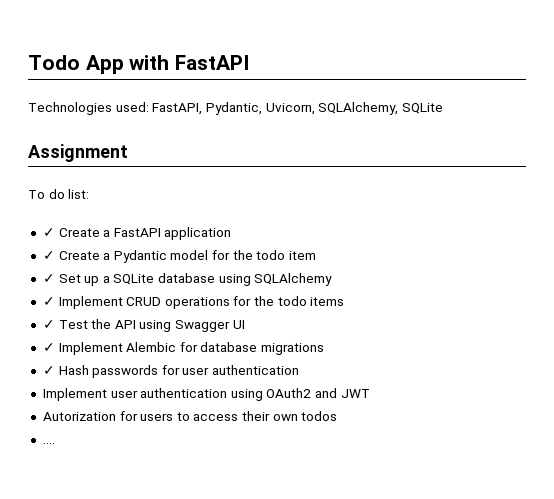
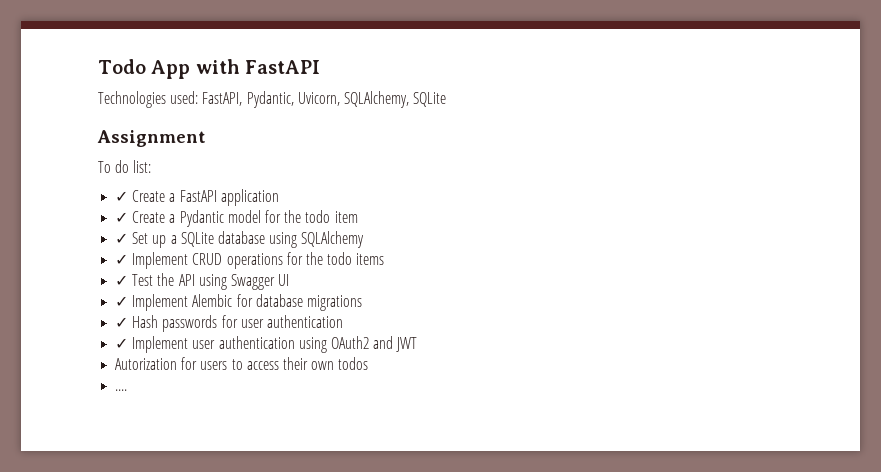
(300, 370) none -> [115,338,129,349] ✓

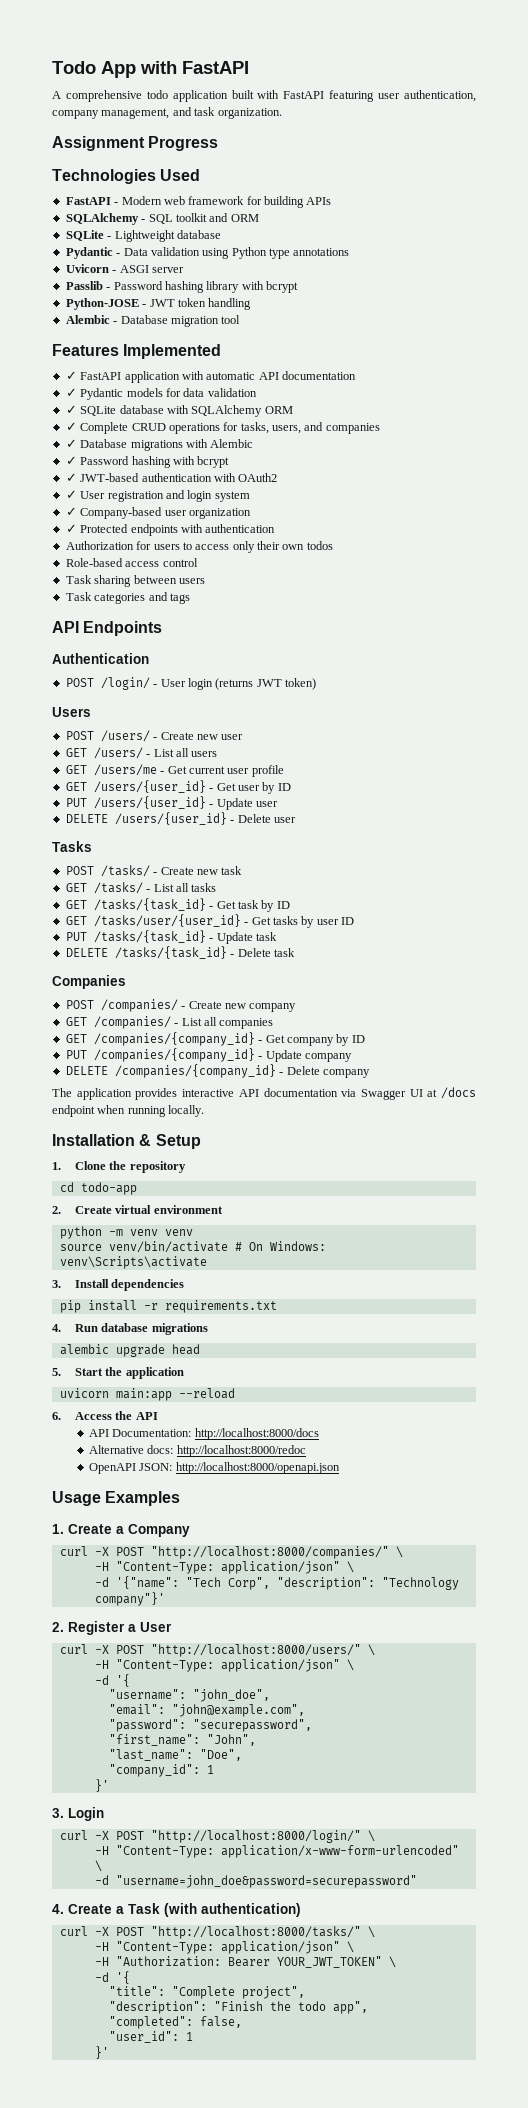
[98,91,447,108] [97,130,206,147] [98,160,152,173] [115,190,176,202] Technologies used: FastAPI, Pydantic, Uvicorn, SQLAlchemy, SQLite // Assignment // To do list: // ✓ Create a -> [52,90,477,102] [52,107,282,119] [52,136,219,151] [52,169,201,184] [65,196,332,208] [65,213,259,225] [65,230,221,242] [65,247,350,259] [65,264,184,273] [65,281,298,293] [65,298,252,310] [65,315,241,327] [52,344,222,359] [65,371,77,380] A comprehensive todo application built with FastAPI featuring user authentication, company management, and task organization. // Assignment Progress // Technologies Used // FastAPI - Modern web framework for building APIs // SQLAlchemy - SQL toolkit and ORM // SQLite - Lightweight database // Pydantic - Data validation using Python type annotations // Uvicorn - ASGI server // Passlib - Password hashing library with bcrypt // Python-JOSE - JWT token handling // Alembic - Database migration tool // Features Implemented // ✓
[115,210,358,227] [115,232,177,248] // ✓ Create a Pydantic model for the todo item // ✓ Set up a -> [181,371,356,380] [65,388,257,400] [65,405,77,414] with automatic API documentation // ✓ Pydantic models for data validation // ✓
[269,231,365,248] [115,252,189,269] using SQLAlchemy // ✓ Implement -> [166,405,293,417] [65,422,129,434] with SQLAlchemy ORM // ✓ Complete
[305,252,385,265] [115,273,290,290] [115,294,362,311] [115,315,343,332] [115,336,418,353] [115,358,178,370] the todo items // ✓ Test the API using Swagger UI // ✓ Implement Alembic for database migrations // ✓ Hash passwords for user authentication // ✓ Implement user authentication using OAuth2 and JWT // Autorization -> [240,422,380,434] [65,439,254,451] [65,456,230,468] [65,473,278,482] [65,490,250,502] [65,507,251,519] [65,524,276,536] [65,541,134,550] tasks, users, and companies // ✓ Database migrations with Alembic // ✓ Password hashing with bcrypt // ✓ JWT-based authentication with OAuth2 // ✓ User registration and login system // ✓ Company-based user organization // ✓ Protected endpoints with authentication // Authorization
(279, 365) none -> [232,541,255,553] only
[115,389,128,391] .... -> [65,558,198,567] [65,575,205,587] [65,592,190,604] [52,621,163,636] [52,653,149,664] [65,677,316,690] [52,707,91,717] [65,730,244,742] [65,747,218,759] [65,764,284,777] [65,780,291,794] [65,796,278,810] [65,812,296,825] [52,841,92,852] [65,865,243,877] [65,882,217,894] [65,898,290,912] [65,914,354,928] [65,930,277,944] [65,946,295,959] [52,975,126,989] [65,999,297,1012] [65,1016,274,1029] [65,1032,365,1046] [65,1048,352,1062] [65,1064,370,1078] [52,1087,476,1100] [52,1105,205,1117] [52,1134,201,1149] [52,1161,186,1173] [59,1182,137,1195] [52,1205,223,1214] [59,1226,193,1239] [59,1241,326,1253] [59,1256,207,1269] [52,1279,185,1291] [59,1300,277,1313] [52,1323,208,1335] [59,1344,200,1357] [52,1367,184,1379] [59,1388,235,1401] [52,1411,158,1420] [88,1428,319,1440] [88,1445,306,1457] [88,1462,340,1474] [52,1491,181,1506] [52,1524,190,1537] [59,1546,403,1559] [94,1561,354,1574] [94,1576,459,1590] [94,1592,165,1606] [52,1621,172,1635] [59,1644,375,1657] [94,1659,354,1672] [94,1674,130,1687] [108,1689,270,1702] [108,1704,305,1717] [108,1719,312,1732] [108,1734,256,1746] [108,1749,242,1761] [108,1764,214,1777] [94,1779,109,1792] [52,1807,104,1821] [59,1830,375,1843] [94,1845,459,1858] [94,1860,102,1872] [94,1875,417,1888] [52,1903,301,1917] [59,1926,375,1939] [94,1941,354,1954] [94,1956,396,1968] [94,1971,130,1984] [108,1986,305,1999] [108,2001,368,2014] [108,2016,242,2029] [108,2031,193,2043] [94,2046,109,2059] Role-based access control // Task sharing between users // Task categories and tags // API Endpoints // Authentication // POST /login/ - User login (returns JWT token) // Users // POST /users/ - Create new user // GET /users/ - List all users // GET /users/me - Get current user profile // GET /users/{user_id} - Get user by ID // PUT /users/{user_id} - Update user // DELETE /users/{user_id} - Delete user // Tasks // POST /tasks/ - Create new task // GET /tasks/ - List all tasks // GET /tasks/{task_id} - Get task by ID // GET /tasks/user/{user_id} - Get tasks by user ID // PUT /tasks/{task_id} - Update task // DELETE /tasks/{task_id} - Delete task // Companies // POST /companies/ - Create new company // GET /companies/ - List all companies // GET /companies/{company_id} - Get company by ID // PUT /companies/{company_id} - Update company // DELETE /companies/{company_id} - Delete company // The application provides interactive API documentation via Swagger UI at /docs endpoint when running locally. // Installation & Setup // 1. Clone the repository // cd todo-app // 2. Create virtual environment // python -m venv venv // source venv/bin/activate # On Windows: venv\Scripts\activate // 3. Install dependencies // pip install -r requirements.txt // 4. Run database migrations // alembic upgrade head // 5. Start the application // uvicorn main:app --reload // 6. Access the API // API Documentation: http://localhost:8000/docs // Alternative docs: http://localhost:8000/redoc // OpenAPI JSON: http://localhost:8000/openapi.json // Usage Examples // 1. Create a Company // curl -X POST "http://localhost:8000/companies/" \ // -H "Content-Type: application/json" \ // -d '{"name": "Tech Corp", "description": "Technology company"}' // 2. Register a User // curl -X POST "http://localhost:8000/users/" \ // -H "Content-Type: application/json" \ // -d '{ // "username": "john_doe", // "email": "john@example.com", // "password": "securepassword", // "first_name": "John", // "last_name": "Doe", // "company_id": 1 // }' // 3. Login // curl -X POST "http://localhost:8000/login/" \ // -H "Content-Type: application/x-www-form-urlencoded" \ // -d "username=john_doe&password=securepassword" // 4. Create a Task (with authentication) // curl -X POST "http://localhost:8000/tasks/" \ // -H "Content-Type: application/json" \ // -H "Authorization: Bearer YOUR_JWT_TOKEN" \ // -d '{ // "title": "Complete project", // "description": "Finish the todo app", // "completed": false, // "user_id": 1 // }'

